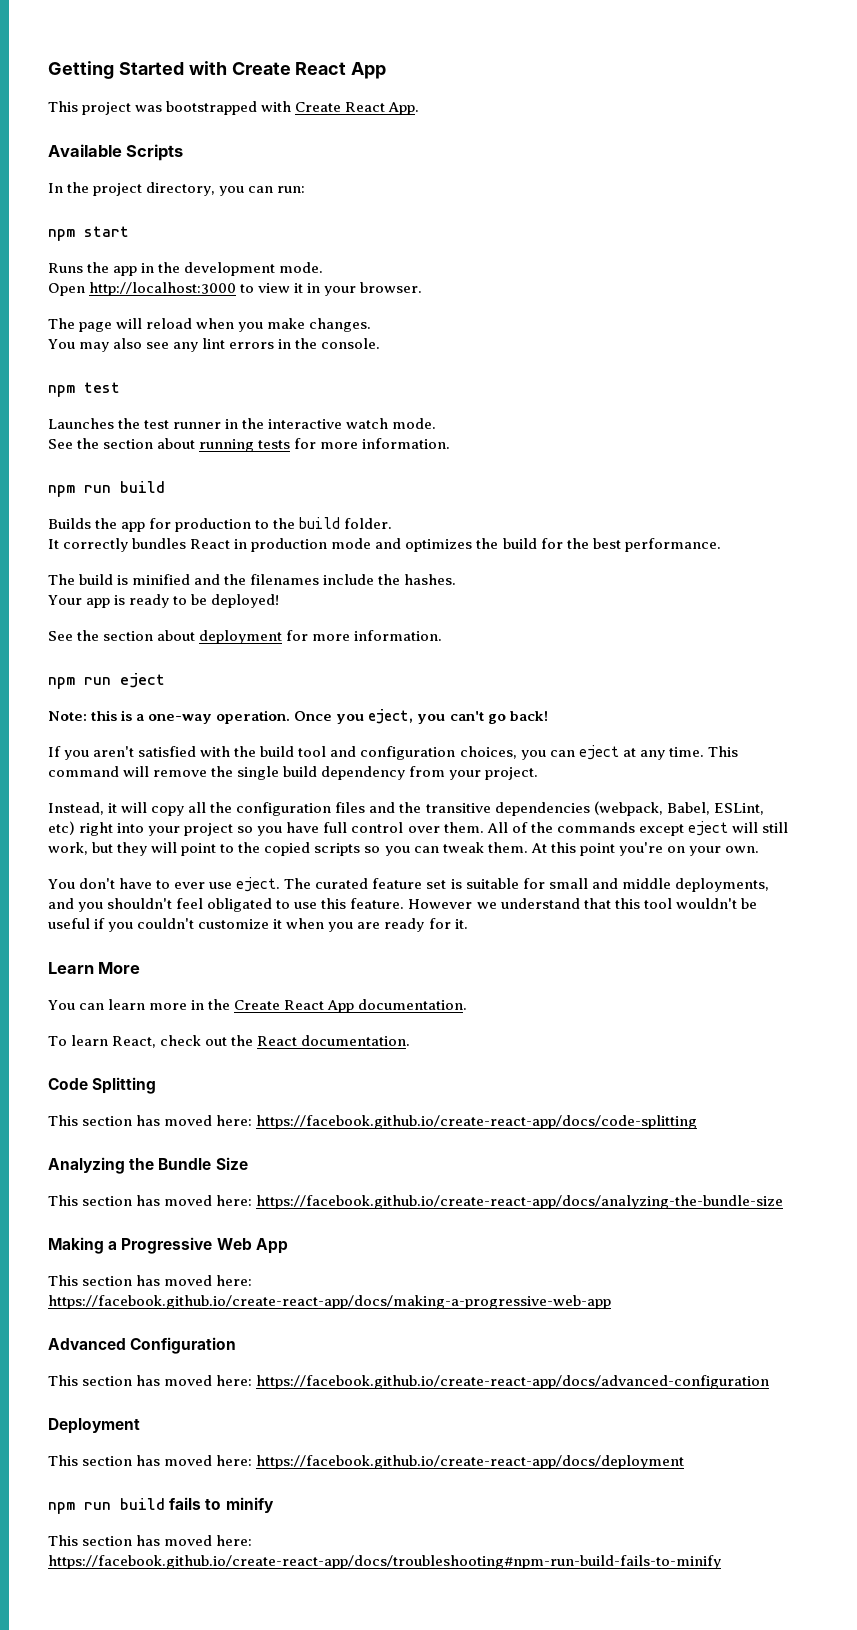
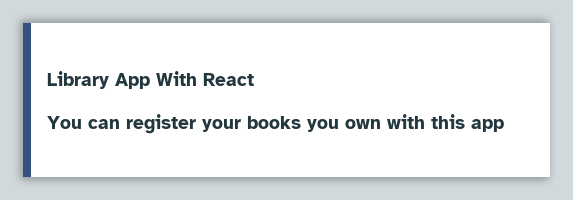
[48,61,387,79] [48,101,420,115] [48,144,184,161] [48,182,306,196] [48,226,129,241] [48,262,324,276] [48,282,423,296] [48,318,372,332] [48,338,381,352] [48,382,120,397] [48,418,437,429] [48,438,451,452] [48,481,165,497] [48,517,393,532] [48,538,721,552] [48,574,457,585] [48,594,280,608] [48,630,443,644] [48,673,165,689] [48,709,548,724] [48,745,738,760] [48,766,539,780] [48,801,764,816] [48,821,788,836] [48,842,759,856] [48,877,769,892] [48,898,757,912] [48,918,468,932] [48,962,141,974] [48,999,468,1013] [48,1035,411,1048] [48,1077,157,1094] [48,1115,698,1129] [48,1157,248,1174] [48,1195,784,1209] [48,1237,288,1254] [48,1275,253,1286] [48,1295,611,1309] [48,1337,237,1354] [48,1375,770,1389] [48,1418,140,1434] [48,1455,685,1469] [48,1497,274,1514] [48,1535,253,1546] [48,1555,721,1569] Getting Started with Create React App // This project was bootstrapped with Create React App. // Available Scripts // In the project directory, you can run: // npm start // Runs the app in the development mode. // Open http://localhost:3000 to view it in your browser. // The page will reload when you make changes. // You may also see any lint errors in the console. // npm test // Launches the test runner in the interactive watch mode. // See the section about running tests for more information. // npm run build // Builds the app for production to the build folder. // It correctly bundles React in production mode and optimizes the build for the best performance. // The build is minified and the filenames include the hashes. // Your app is ready to be deployed! // See the section about deployment for more information. // npm run eject // Note: this is a one-way operation. Once you eject, you can't go back! // If you aren't satisfied with the build tool and configuration choices, you can eject at any time. This command will remove the single build dependency from your project. // Instead, it will copy all the configuration files and the transitive dependencies (webpack, Babel, ESLint, etc) right into your project so you have full control over them. All of the commands except eject will still work, but they will point to the copied scripts so you can tweak them. At this point you're on your own. // You don't have to ever use eject. The curated feature set is suitable for small and middle deployments, and you shouldn't feel obligated to use this feature. However we understand that this tool wouldn't be useful if you couldn't customize it when you are ready for it. // Learn More // You can learn more in the Create React App documentation. // To learn React, check out the React documentation. // Code Splitting // This section has moved here: https://facebook.github.io/create-react-app/docs/code-splitting // Analyzing the Bundle Size // This section has moved here: https://facebook.github.io/create-react-app/docs/analyzing-the-bundle-size // Making a Progressive Web App // This section has moved here: https://facebook.github.io/create-react-app/docs/making-a-progressive-web-app // Advanced Configuration // This section has moved here: https://facebook.github.io/create-react-app/docs/advanced-configuration // Deployment // This section has moved here: https://facebook.github.io/create-react-app/docs/deployment // npm run build fails to minify // This section has moved here: https://facebook.github.io/create-react-app/docs/troubleshooting#npm-run-build-fails-to-minify -> [47,71,254,89] [47,114,504,134] Library App With React // You can register your books you own with this app

